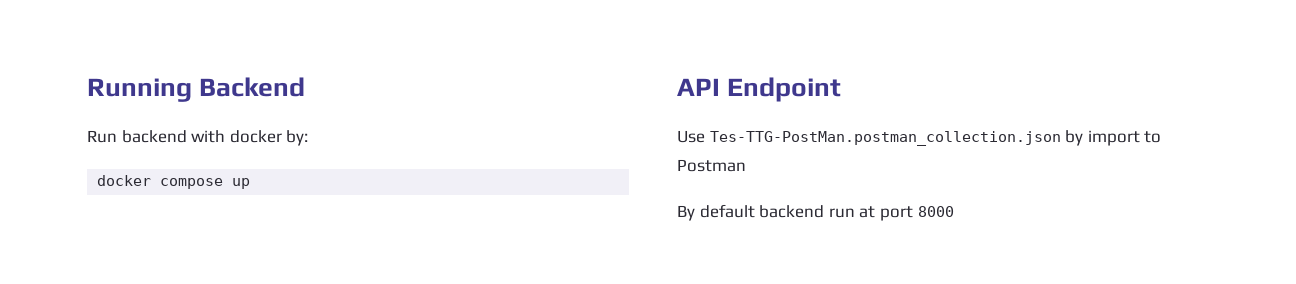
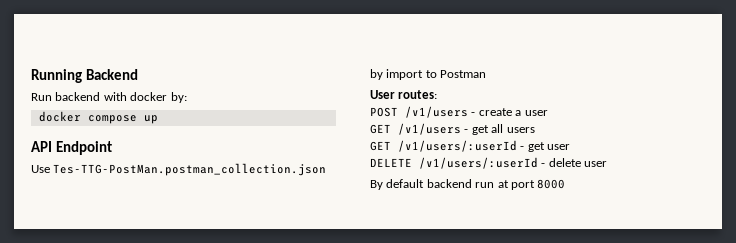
(746, 165) none -> [370,90,438,99] [370,106,548,118] [370,123,535,135] [370,140,571,152] [370,157,608,169] // User routes: // POST /v1/users - create a user // GET /v1/users - get all users // GET /v1/users/:userId - get user // DELETE /v1/users/:userId - delete user

